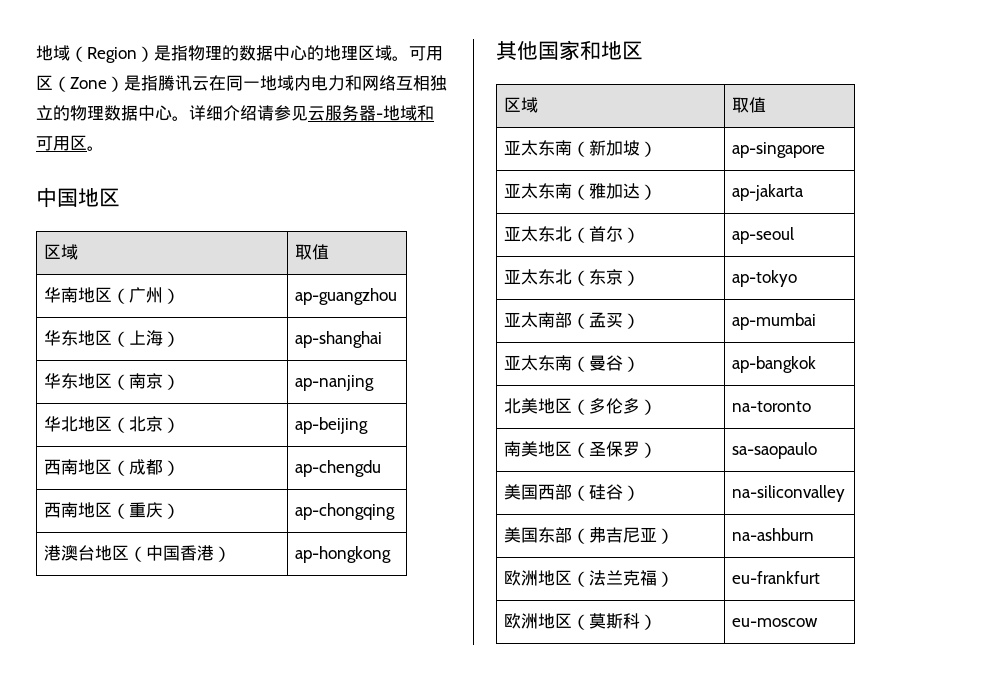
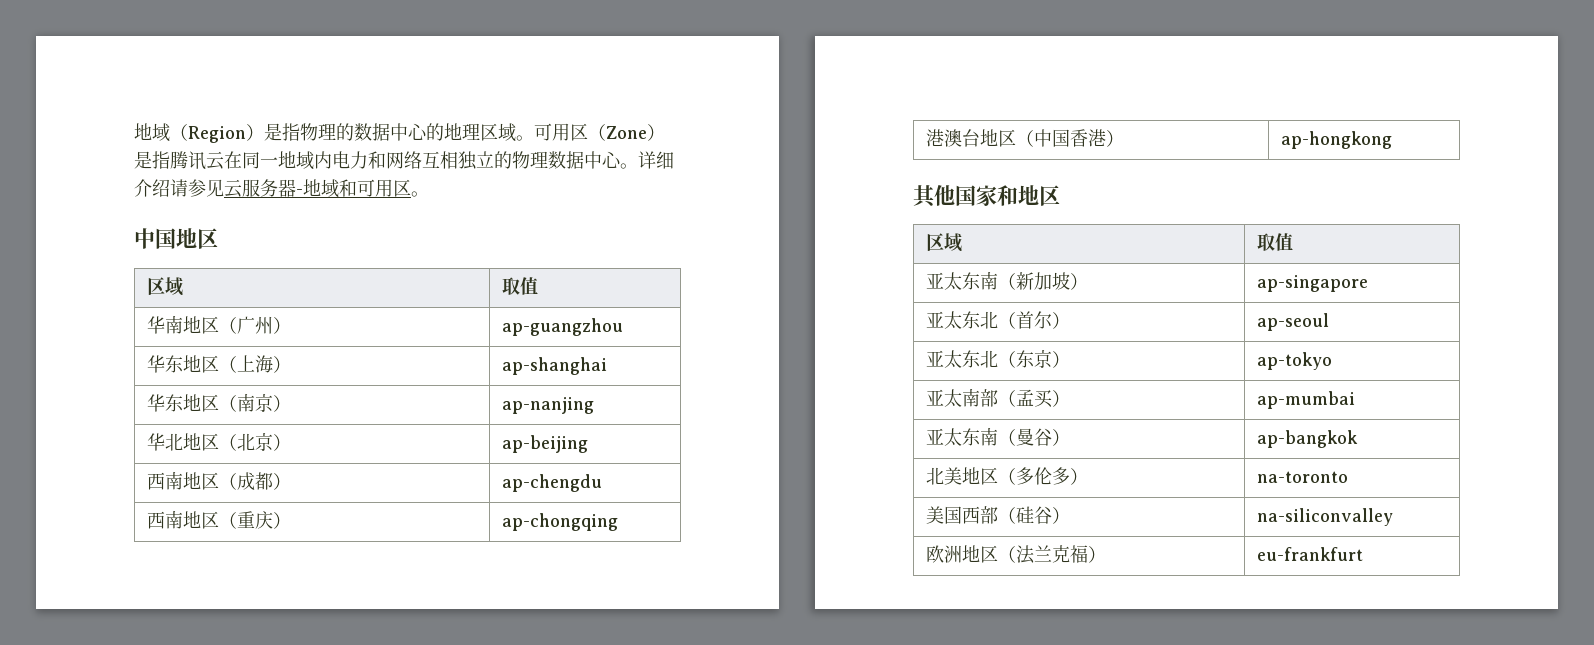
[503,183,657,200] [731,184,804,201] // 亚太东南（雅加达） | ap-jakarta -> (1368, 283) none
[503,441,657,458] [731,442,817,459] // 南美地区（圣保罗） | sa-saopaulo -> (1348, 477) none
[503,527,674,544] [731,528,814,541] // 美国东部（弗吉尼亚） | na-ashburn -> (1393, 517) none
[503,613,657,630] [731,618,818,627] // 欧洲地区（莫斯科） | eu-moscow -> (1363, 554) none

